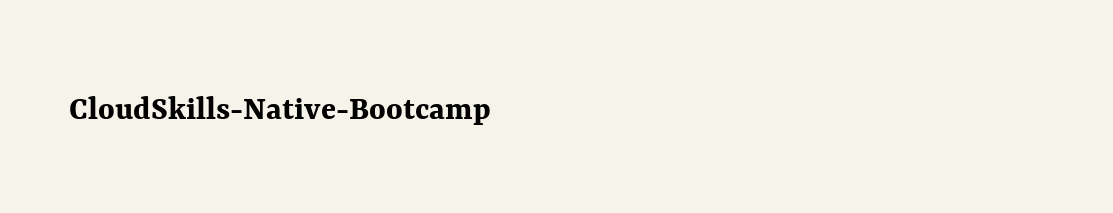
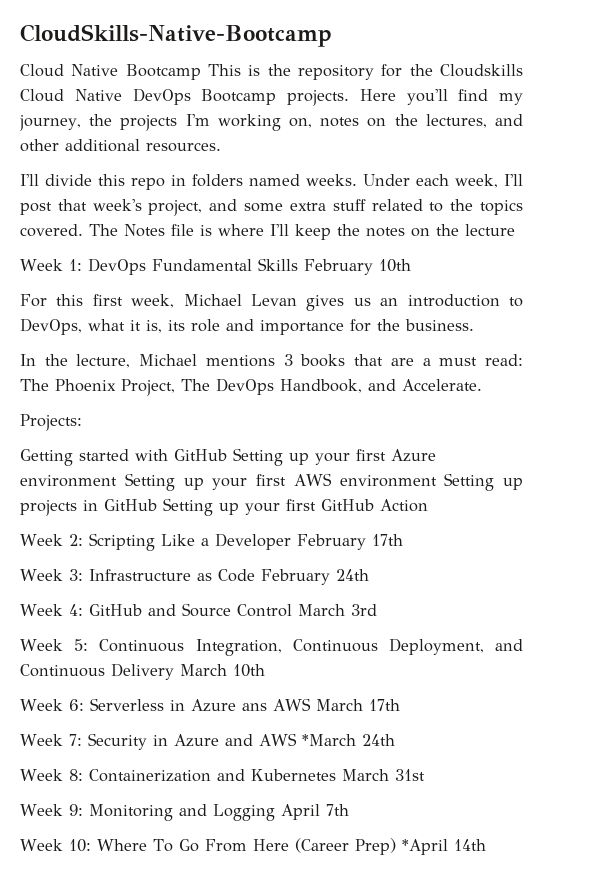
(491, 110) none -> [20,64,523,80] [20,88,523,106] [19,114,524,131] [20,139,221,152] [20,174,523,190] [20,199,523,216] [20,224,515,240] [20,258,411,275] [20,294,523,311] [20,318,474,335] [20,354,524,368] [20,378,482,396] [20,414,82,431] [20,448,436,466] [20,473,523,491] [20,498,428,516] [20,533,403,551] [20,569,369,585] [20,603,377,617] [20,638,523,656] [20,663,265,680] [20,698,400,712] [20,733,395,750] [20,769,425,782] [20,804,349,821] [20,838,486,855] // Cloud Native Bootcamp This is the repository for the Cloudskills Cloud Native DevOps Bootcamp projects. Here you'll find my journey, the projects I'm working on, notes on the lectures, and other additional resources. // I'll divide this repo in folders named weeks. Under each week, I'll post that week's project, and some extra stuff related to the topics covered. The Notes file is where I'll keep the notes on the lecture // Week 1: DevOps Fundamental Skills February 10th // For this first week, Michael Levan gives us an introduction to DevOps, what it is, its role and importance for the business. // In the lecture, Michael mentions 3 books that are a must read: The Phoenix Project, The DevOps Handbook, and Accelerate. // Projects: // Getting started with GitHub Setting up your first Azure environment Setting up your first AWS environment Setting up projects in GitHub Setting up your first GitHub Action // Week 2: Scripting Like a Developer February 17th // Week 3: Infrastructure as Code February 24th // Week 4: GitHub and Source Control March 3rd // Week 5: Continuous Integration, Continuous Deployment, and Continuous Delivery March 10th // Week 6: Serverless in Azure ans AWS March 17th // Week 7: Security in Azure and AWS *March 24th // Week 8: Containerization and Kubernetes March 31st // Week 9: Monitoring and Logging April 7th // Week 10: Where To Go From Here (Career Prep) *April 14th

